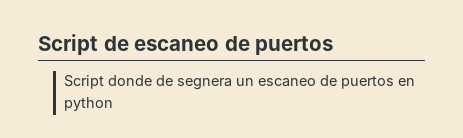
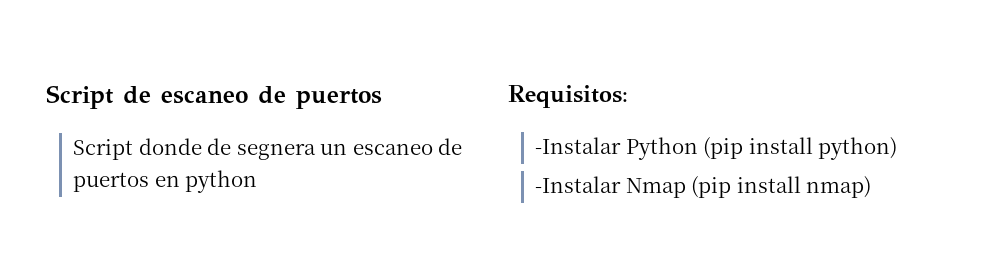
(113, 104) none -> [508,85,628,108] [535,137,898,160] [535,176,872,198] // Requisitos: // -Instalar Python (pip install python) // -Instalar Nmap (pip install nmap)

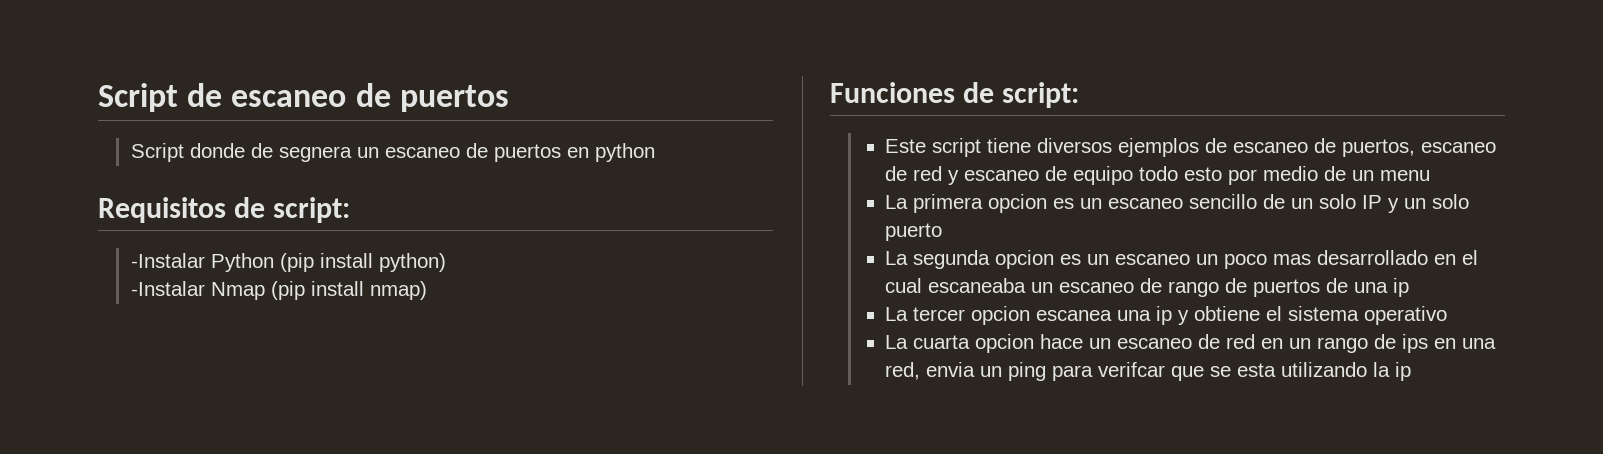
[508,85,628,108] Requisitos: -> [98,197,350,223] Requisitos de script:
(872, 187) none -> [830,82,1079,108] [885,138,1497,157] [885,166,1431,185] [885,194,1470,213] [885,223,943,241] [885,250,1479,269] [885,278,1410,297] [885,306,1448,325] [885,334,1497,353] [885,362,1412,381] // Funciones de script: // Este script tiene diversos ejemplos de escaneo de puertos, escaneo de red y escaneo de equipo todo esto por medio de un menu // La primera opcion es un escaneo sencillo de un solo IP y un solo puerto // La segunda opcion es un escaneo un poco mas desarrollado en el cual escaneaba un escaneo de rango de puertos de una ip // La tercer opcion escanea una ip y obtiene el sistema operativo // La cuarta opcion hace un escaneo de red en un rango de ips en una red, envia un ping para verifcar que se esta utilizando la ip

